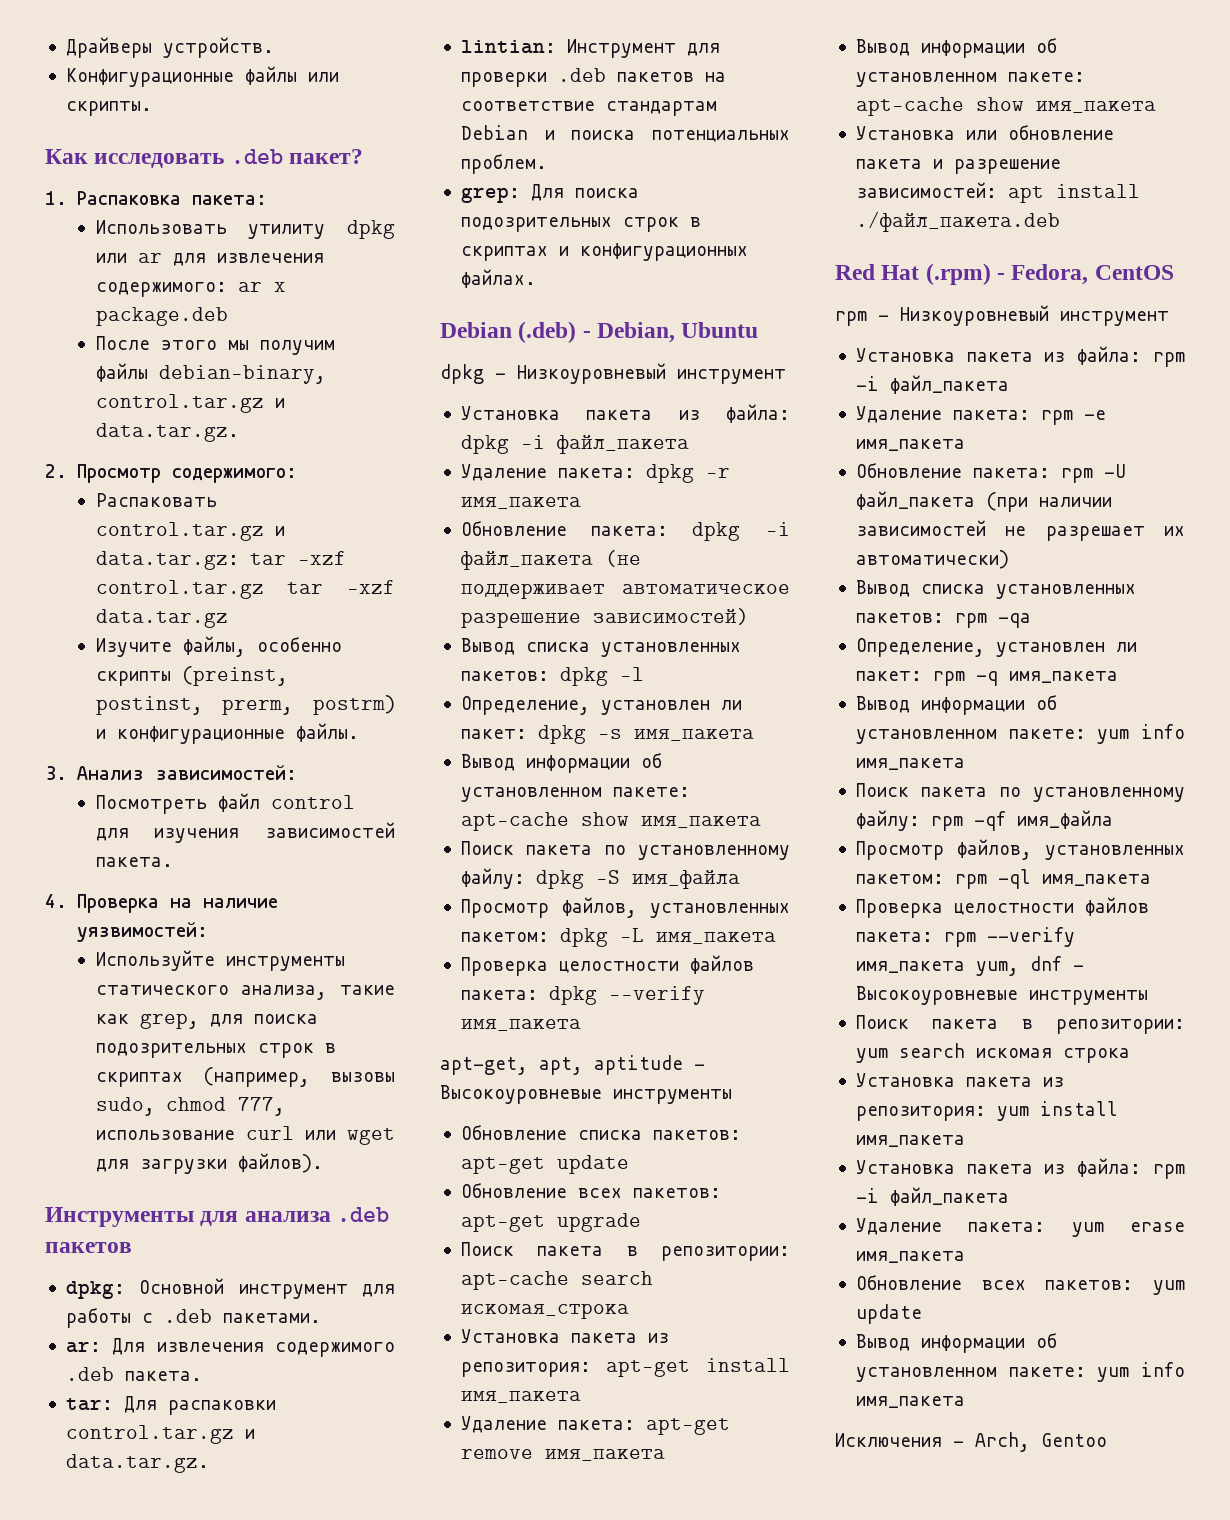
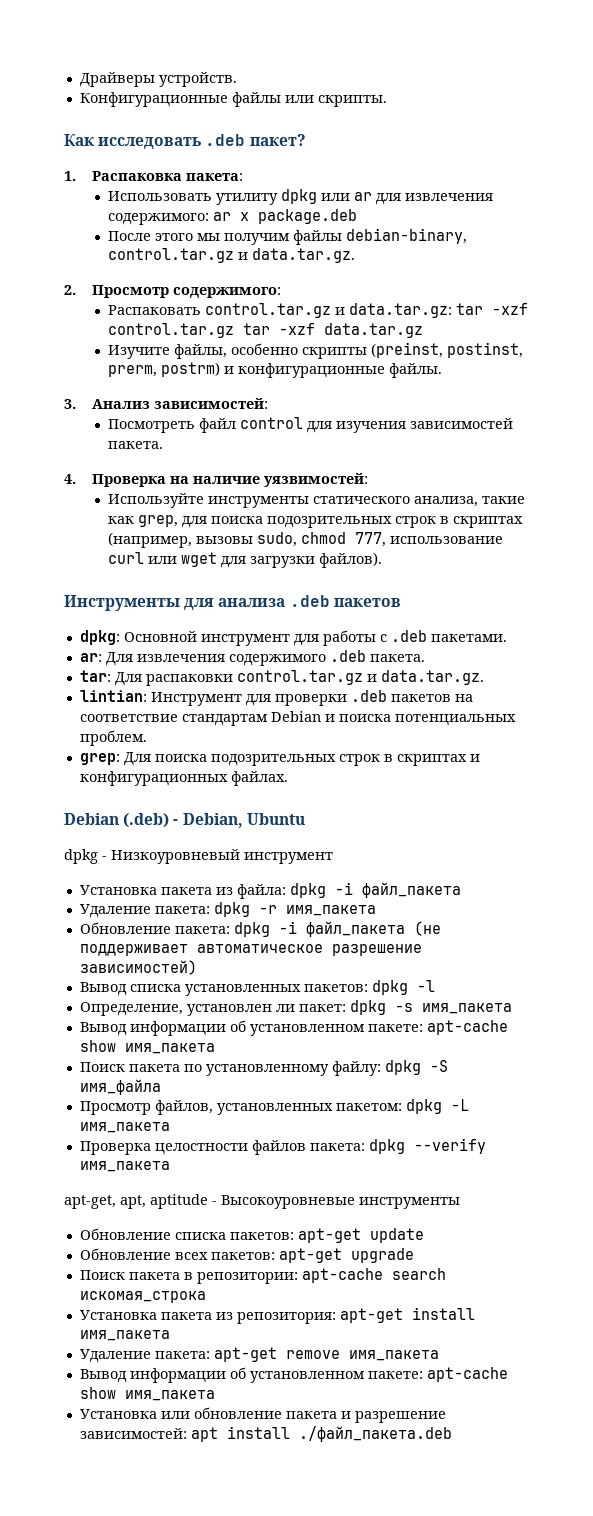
[835,263,1174,285] [835,305,1169,326] [855,346,1185,367] [855,375,1009,394] [855,406,1106,425] [855,439,965,451] [855,463,1126,483] [855,491,1112,512] [855,520,1185,541] [855,550,1009,569] [855,580,1136,599] [855,613,1031,628] [855,638,1137,657] [855,671,1118,686] [855,695,1057,715] [855,724,1185,744] [855,758,965,770] [855,783,1185,802] [855,810,1113,831] [855,839,1185,860] [855,869,1151,889] [855,897,1149,918] [855,927,1075,947] [855,956,1084,976] [855,986,1148,1005] [855,1015,1185,1034] [855,1043,1130,1063] [855,1073,1064,1087] [855,1101,1118,1121] [855,1135,965,1147] [855,1158,1185,1179] [855,1187,1009,1206] [855,1218,1185,1237] [855,1251,965,1263] [855,1275,1185,1295] [855,1304,922,1324] [855,1333,1057,1353] [855,1362,1185,1382] [855,1396,965,1408] [835,1432,1107,1452] // Red Hat (.rpm) - Fedora, CentOS // rpm - Низкоуровневый инструмент // Установка пакета из файла: rpm -i файл_пакета // Удаление пакета: rpm -e имя_пакета // Обновление пакета: rpm -U файл_пакета (при наличии зависимостей не разрешает их автоматически) // Вывод списка установленных пакетов: rpm -qa // Определение, установлен ли пакет: rpm -q имя_пакета // Вывод информации об установленном пакете: yum info имя_пакета // Поиск пакета по установленному файлу: rpm -qf имя_файла // Просмотр файлов, установленных пакетом: rpm -ql имя_пакета // Проверка целостности файлов пакета: rpm --verify имя_пакета yum, dnf - Высокоуровневые инструменты // Поиск пакета в репозитории: yum search искомая строка // Установка пакета из репозитория: yum install имя_пакета // Установка пакета из файла: rpm -i файл_пакета // Удаление пакета: yum erase имя_пакета // Обновление всех пакетов: yum update // Вывод информации об установленном пакете: yum info имя_пакета // Исключения - Arch, Gentoo -> (452, 1434) none

